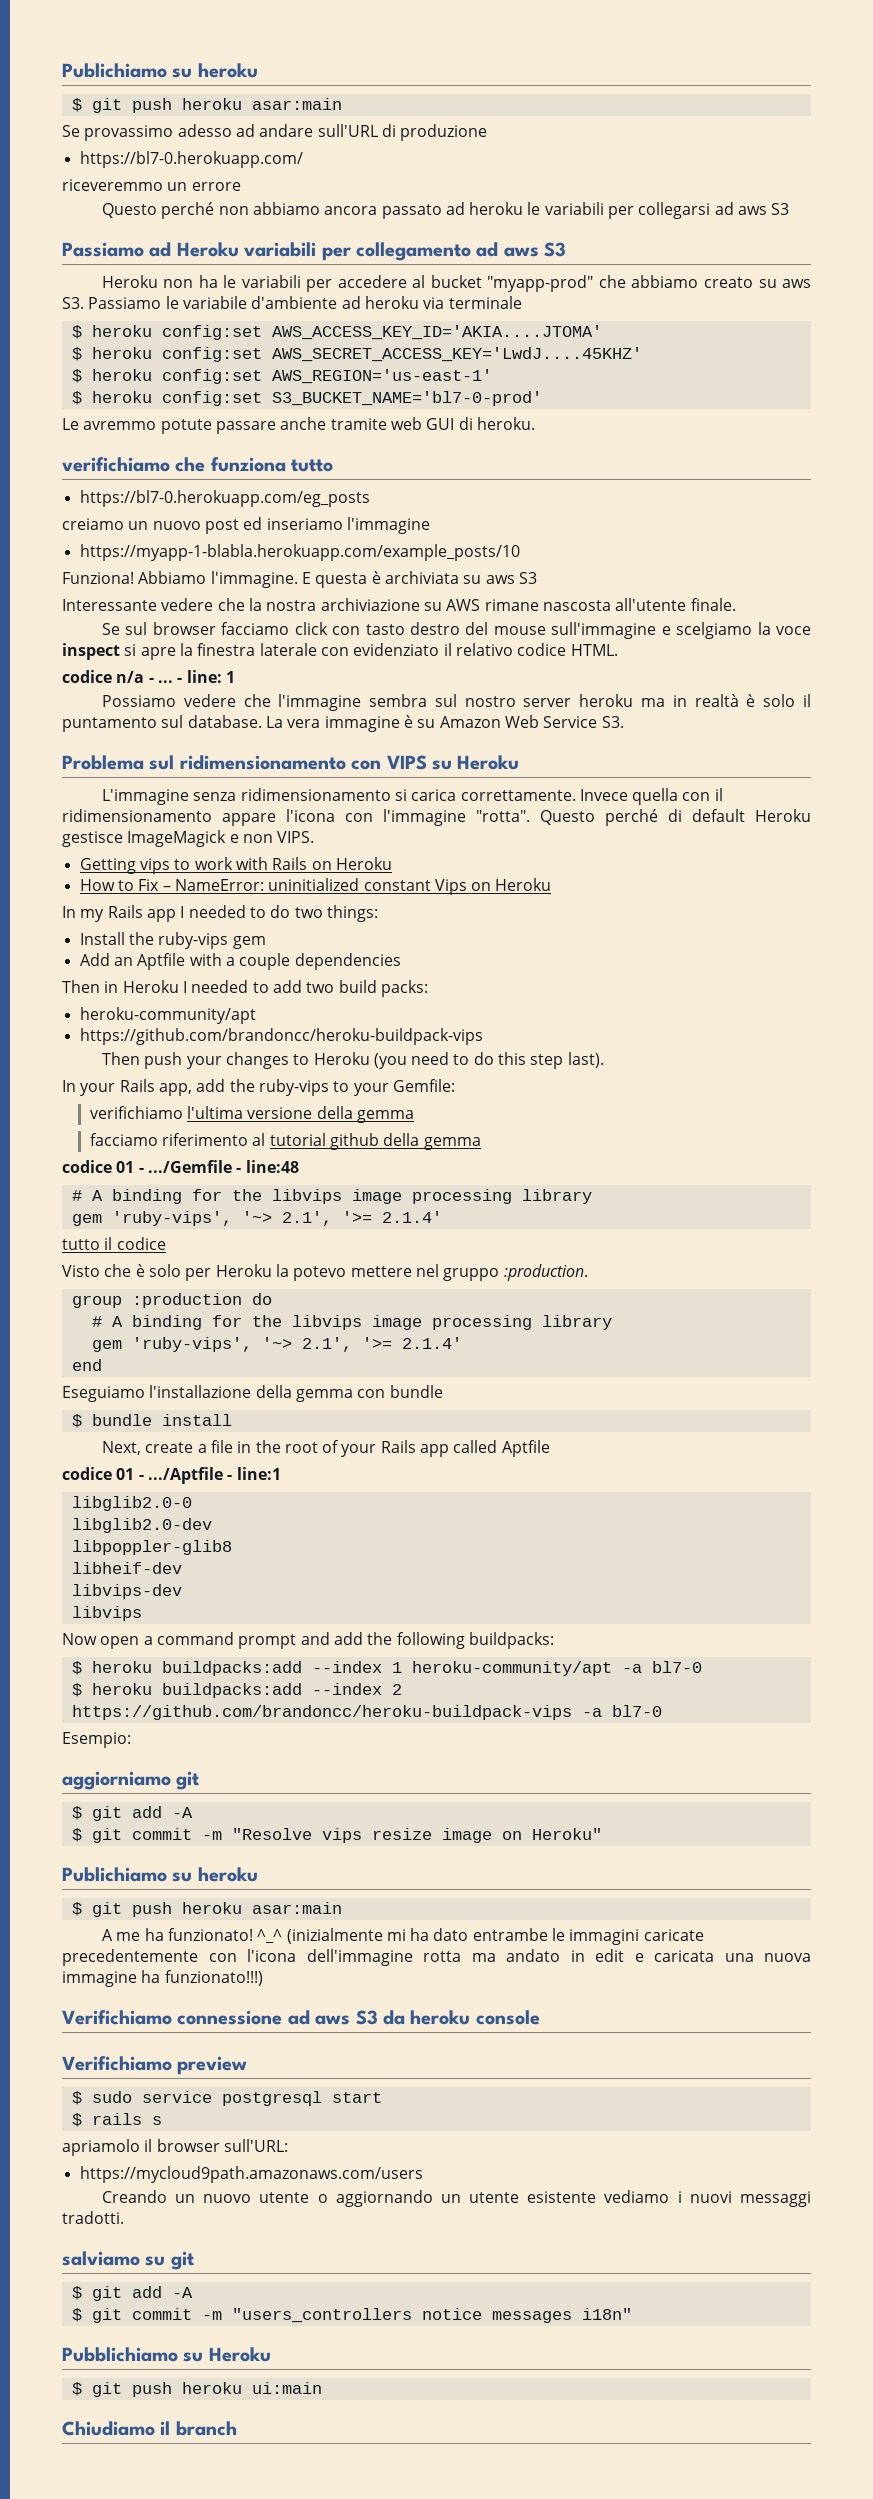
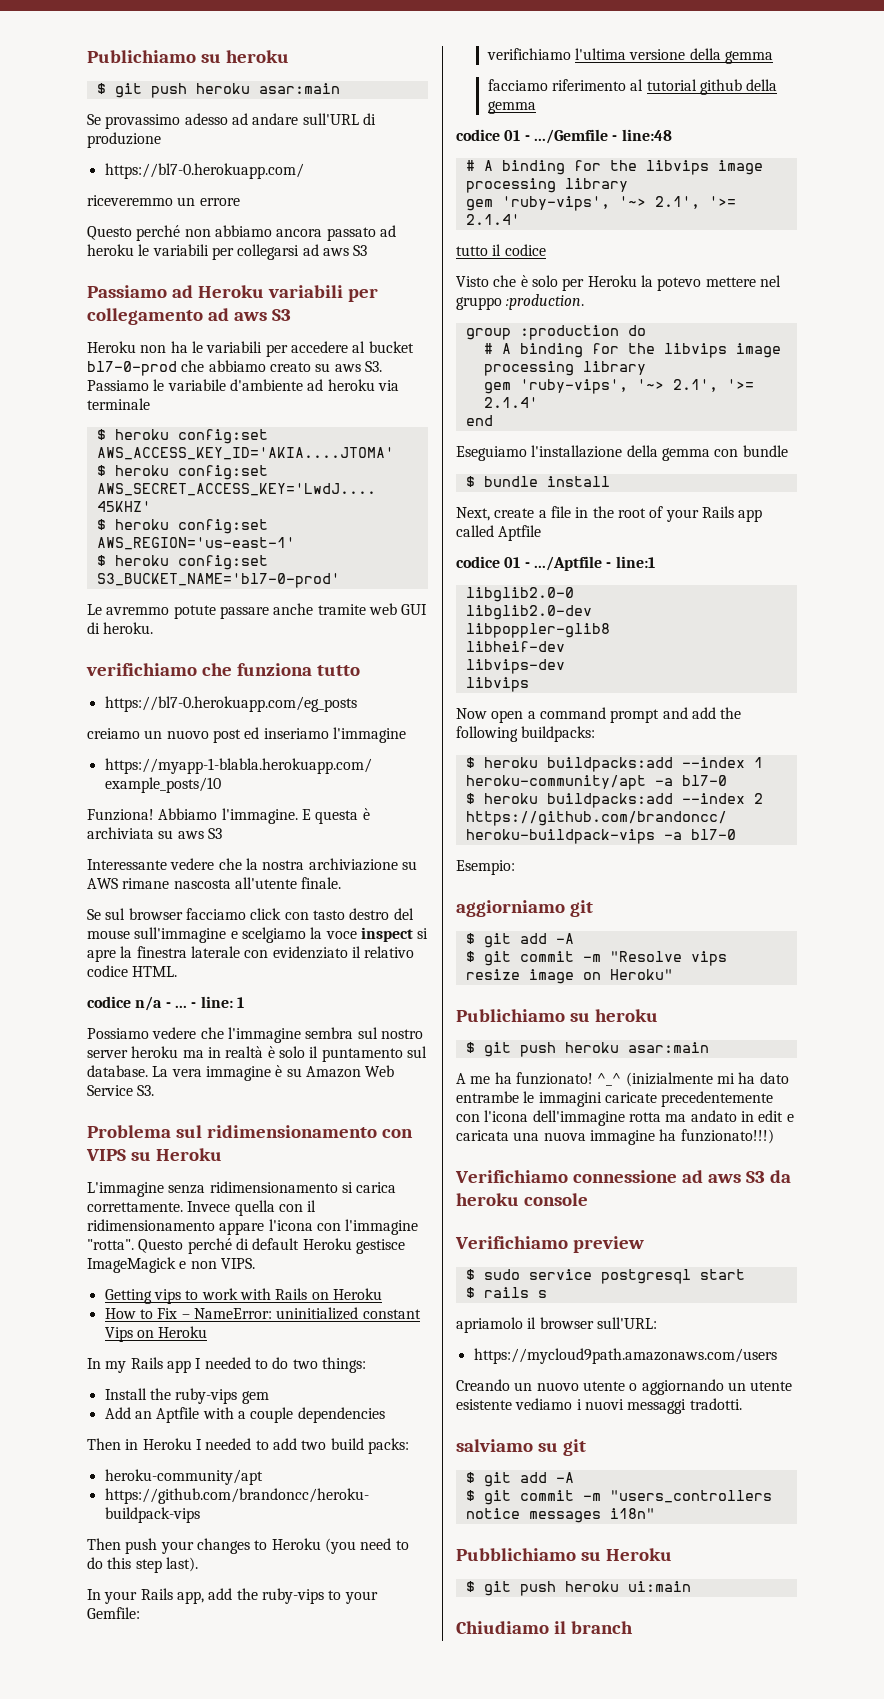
[487,275,594,292] "myapp-prod" -> [87,361,177,376] bl7-0-prod

